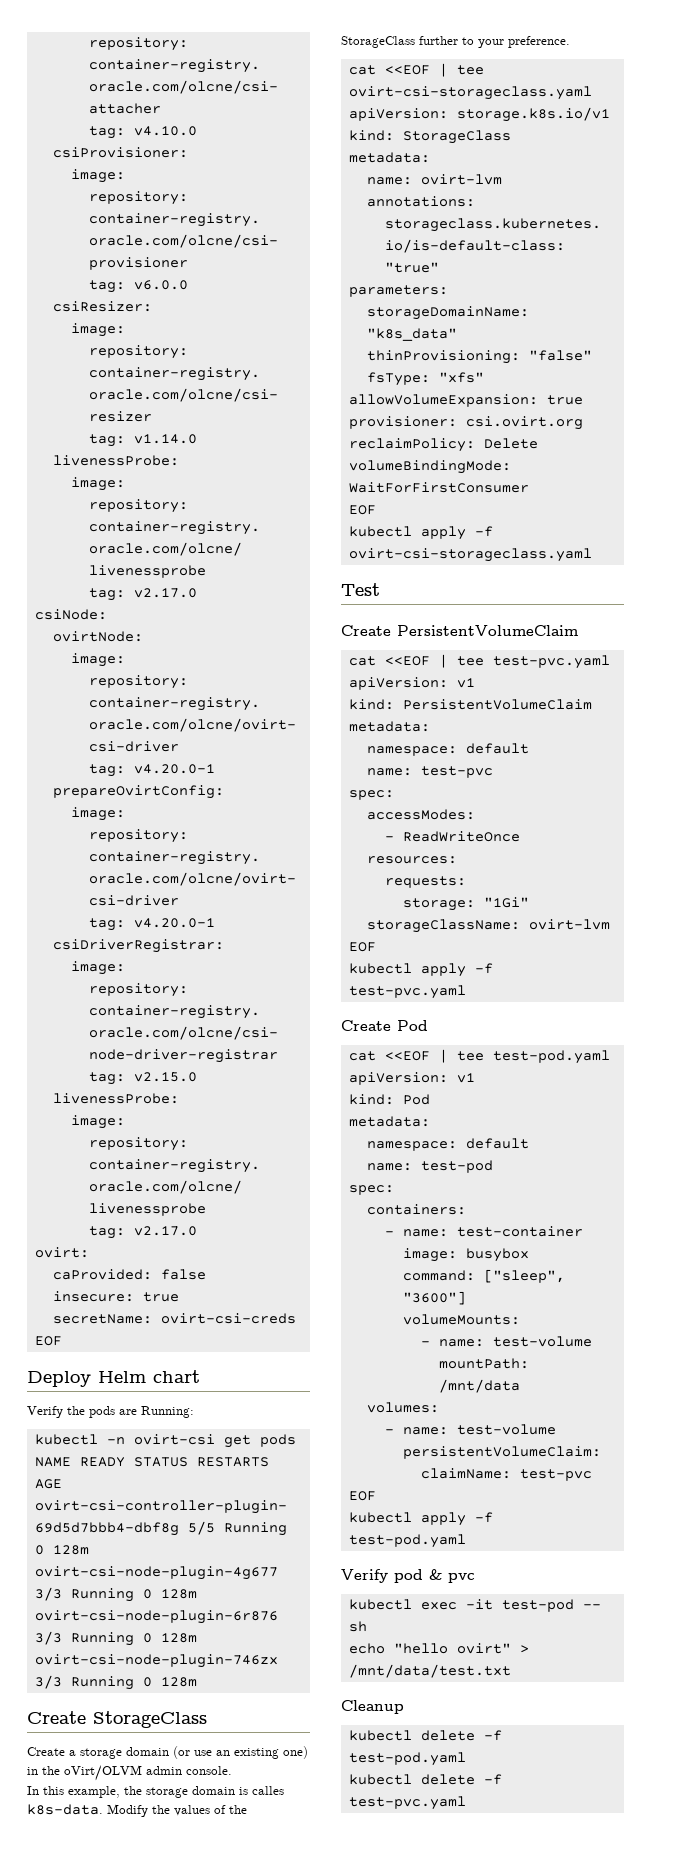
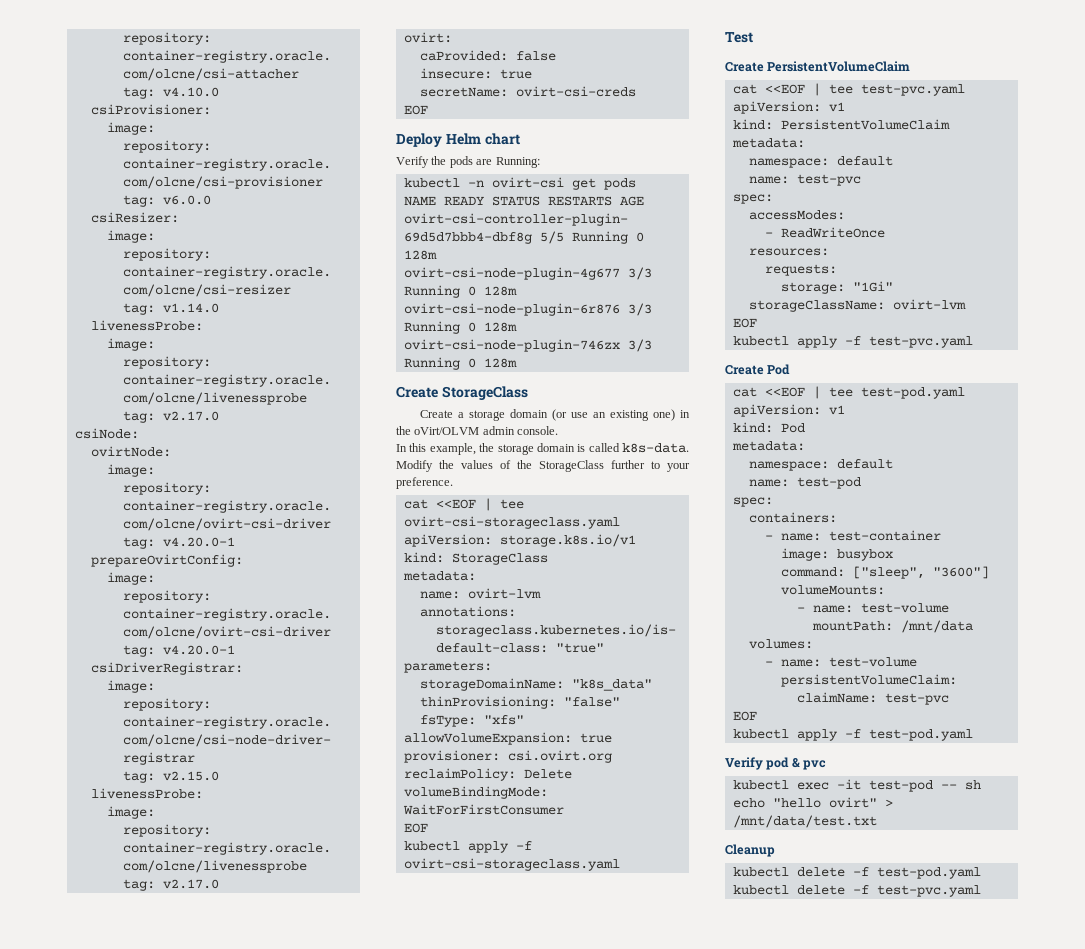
[252,1786,284,1795] calles -> [588,443,620,452] called

